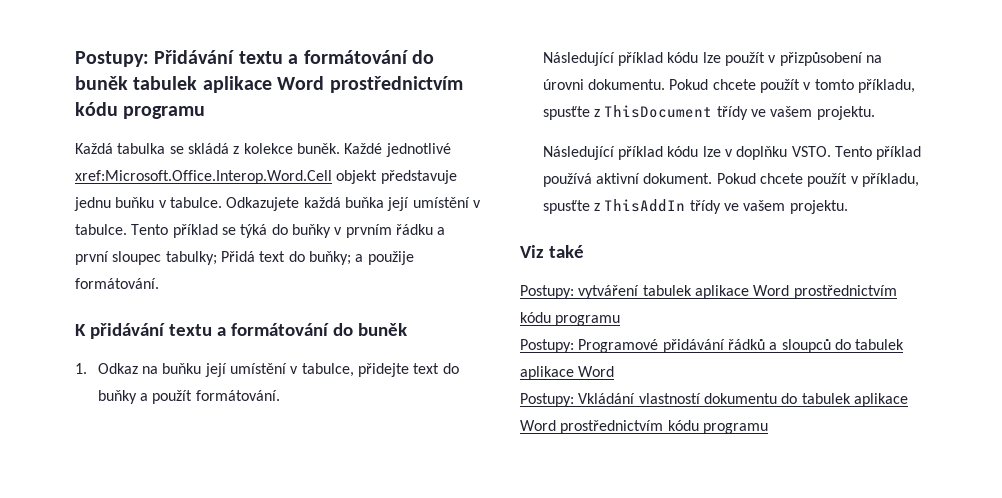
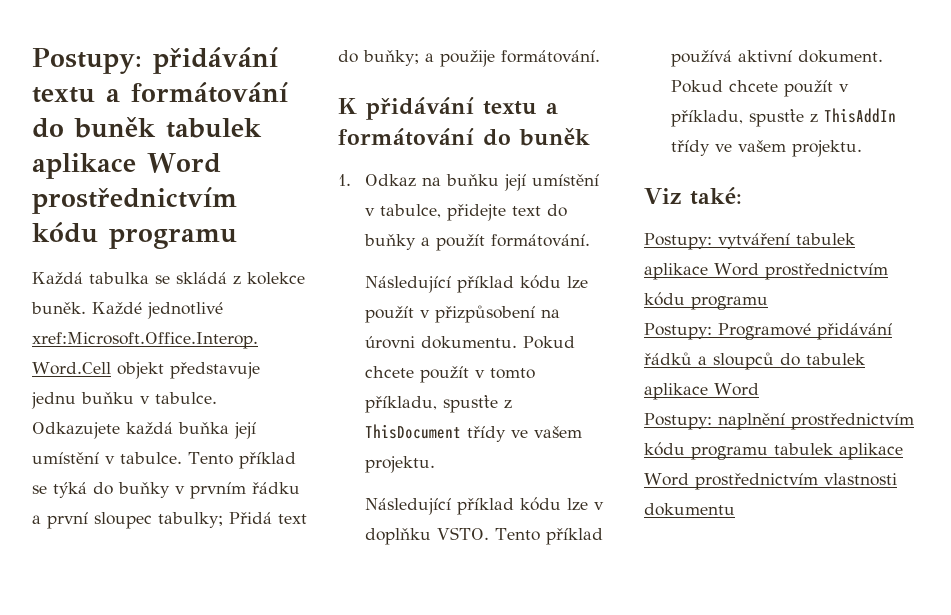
[75,50,235,67] Postupy: Přidávání -> [32,47,278,74] Postupy: přidávání
[548,245,584,258] také -> [689,187,742,205] také:
[578,393,908,407] [520,420,768,434] Vkládání vlastností dokumentu do tabulek aplikace Word prostřednictvím kódu programu -> [718,413,914,430] [644,442,903,460] [644,473,897,490] [644,503,735,516] naplnění prostřednictvím kódu programu tabulek aplikace Word prostřednictvím vlastnosti dokumentu

